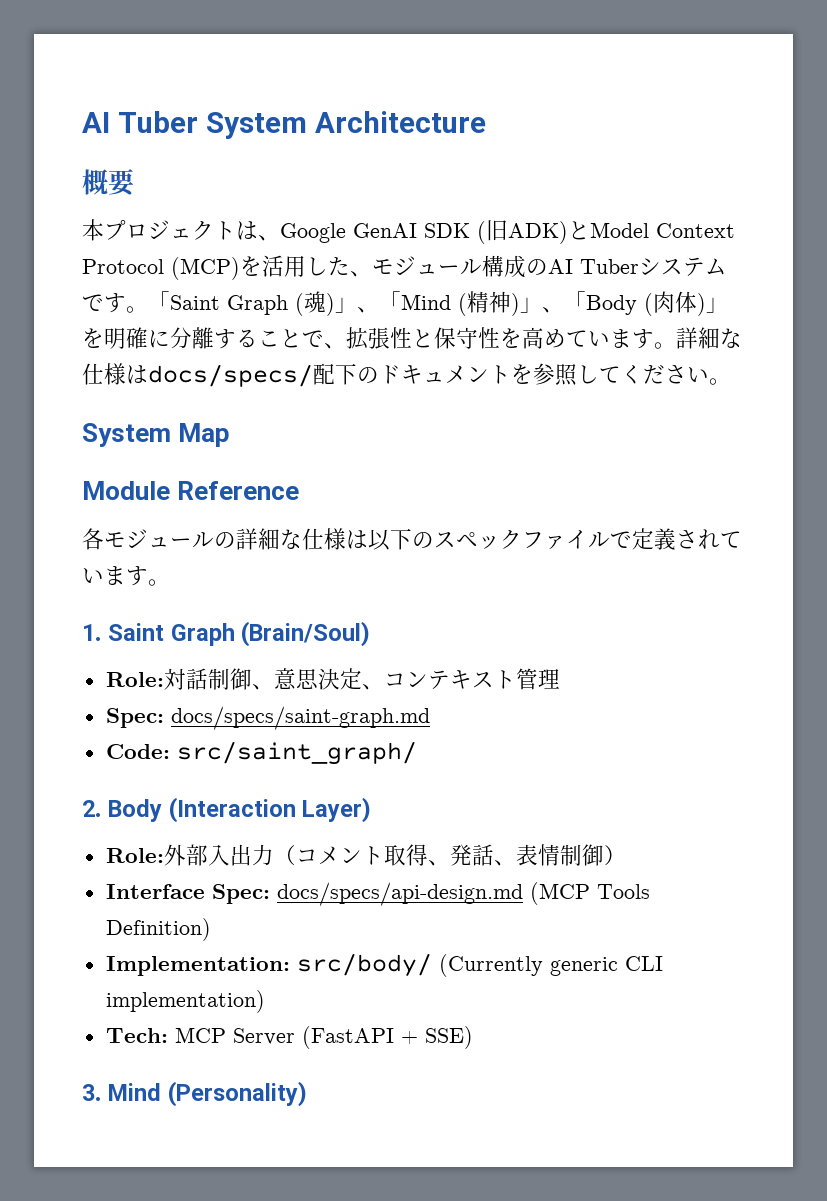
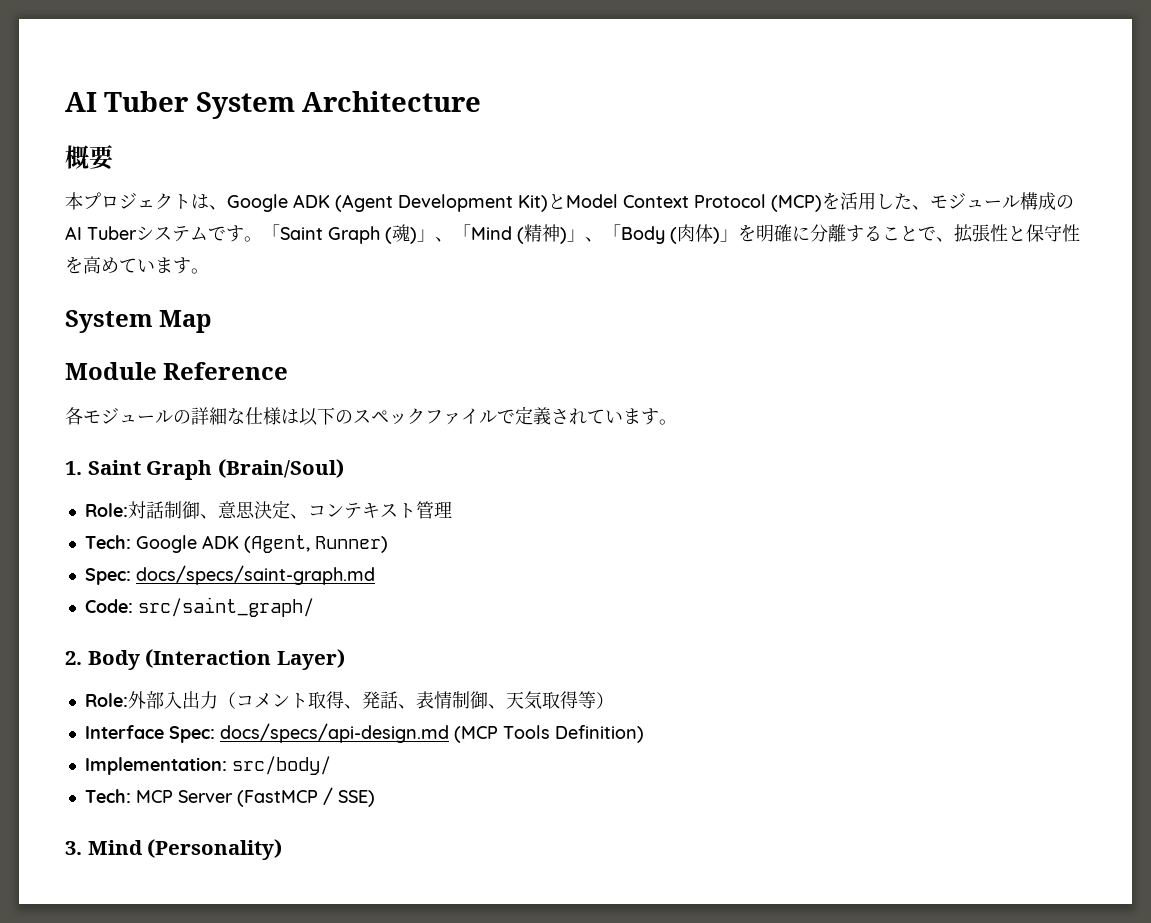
[353,220,568,244] GenAI SDK (旧ADK) -> [293,194,548,212] ADK (Agent Development Kit)
[676,327,742,349] [82,363,731,387] 詳細な仕様はdocs/specs/配下のドキュメントを参照してください。 -> (209, 271) none
(560, 679) none -> [84,535,388,553] // Tech: Google ADK (Agent, Runner)
(604, 855) none -> [487,691,596,709] 、天気取得等
[438,954,663,977] [105,990,265,1013] (Currently generic CLI implementation) -> (331, 765) none
[301,1026,418,1049] (FastAPI + -> [236,787,333,807] (FastMCP /

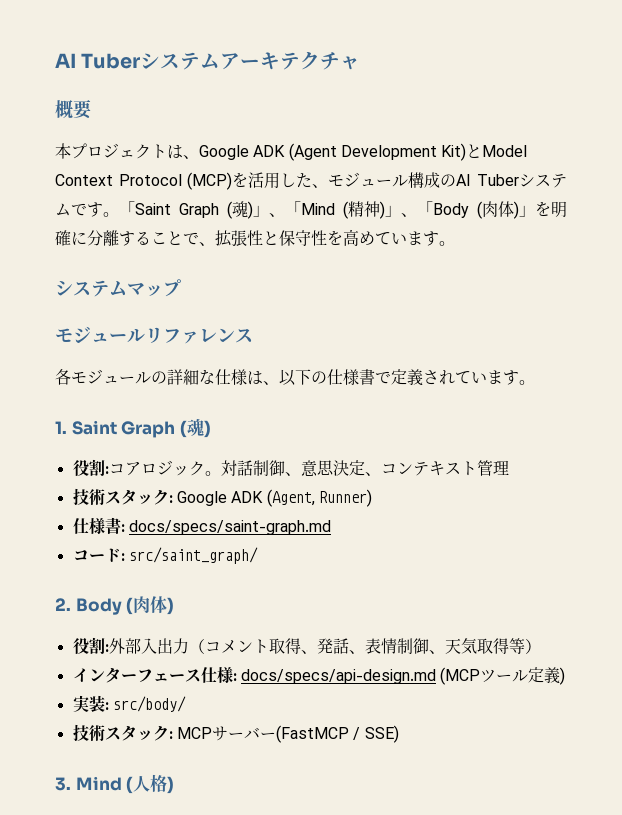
[65,91,482,119] AI Tuber System Architecture -> [55,51,361,70] AI Tuberシステムアーキテクチャ
[65,310,212,333] [65,362,289,380] System Map // Module Reference -> [55,279,181,297] [55,326,253,344] システムマップ // モジュールリファレンス
[299,407,497,426] 以下のスペックファイル -> [263,369,375,386] 、以下の仕様書
[217,459,344,478] [84,503,128,517] (Brain/Soul) // Role: -> [179,418,211,438] [72,459,221,476] (魂) // 役割:コアロジック。
[84,535,131,549] Tech: -> [72,488,173,505] 技術スタック:
[84,568,131,585] Spec: -> [72,517,125,534] 仕様書:
[84,599,133,613] Code: -> [72,548,125,562] コード:
[145,649,345,670] [84,693,128,707] (Interaction Layer) // Role: -> [126,596,175,615] [72,637,109,654] (肉体) // 役割:
[84,723,644,743] [84,756,331,775] [84,789,233,803] Interface Spec: docs/specs/api-design.md (MCP Tools Definition) // Implementation: src/body/ // Tech: MCP Server -> [72,667,566,685] [72,695,186,713] [72,724,276,741] インターフェース仕様: docs/specs/api-design.md (MCPツール定義) // 実装: src/body/ // 技術スタック: MCPサーバー
[147,839,283,860] (Personality) -> [126,774,175,794] (人格)

